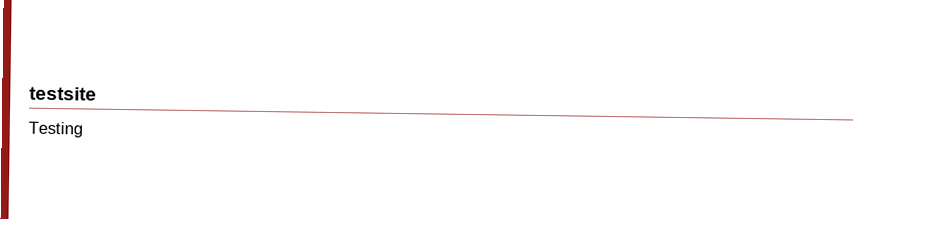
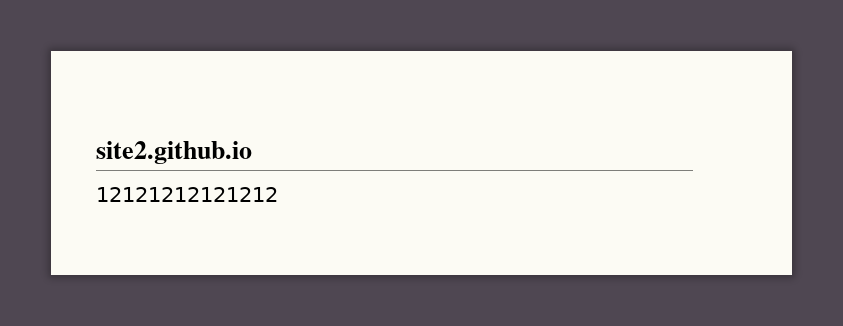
[29,86,97,101] [28,121,83,138] testsite // Testing -> [96,141,252,164] [96,187,278,202] site2.github.io // 12121212121212

